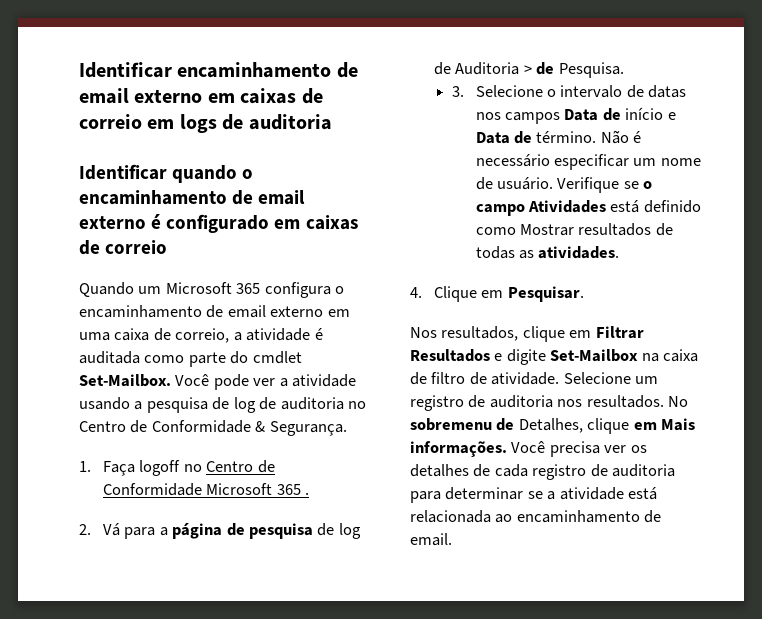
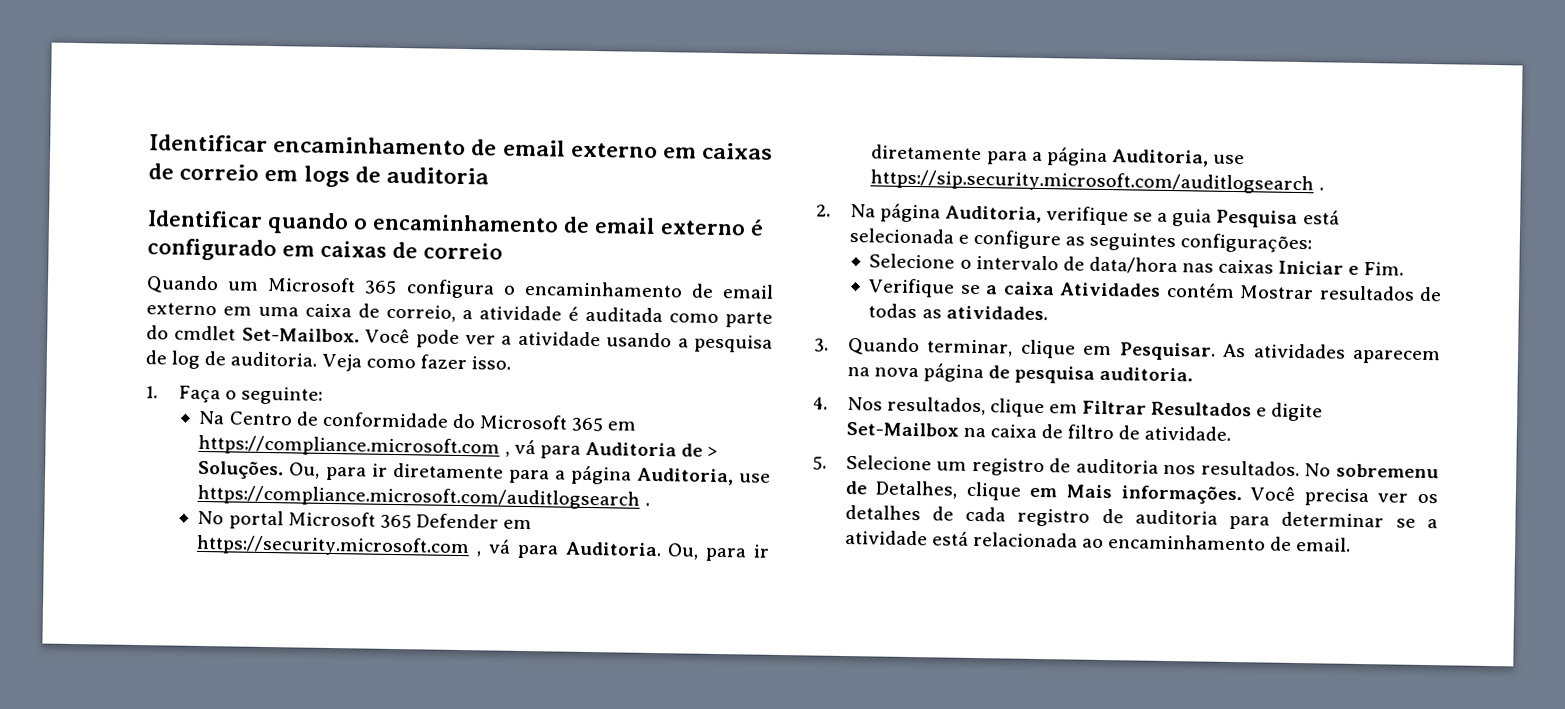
[280,397,367,410] [79,420,347,436] [79,460,275,476] [102,483,310,496] [79,523,361,539] [433,62,624,78] [451,85,687,98] [475,107,676,124] [475,130,642,144] [475,154,701,170] [475,177,653,193] [475,200,701,216] [475,227,516,235] auditoria no Centro de Conformidade & Segurança. // 1. Faça logoff no Centro de Conformidade Microsoft 365 . // 2. Vá para a página de pesquisa de log de Auditoria > de Pesquisa. // 3. Selecione o intervalo de datas nos campos Data de início e Data de término. Não é necessário especificar um nome de usuário. Verifique se o campo Atividades está definido como -> [230,351,511,372] [145,385,323,405] [198,410,637,432] [198,434,719,459] [197,460,771,486] [197,484,650,510] [197,510,533,530] [196,534,771,562] [871,144,1246,167] [870,169,1324,195] [816,203,1340,228] [848,228,1313,254] [869,253,1404,276] [868,278,1235,299] auditoria. Veja como fazer isso. // 1. Faça o seguinte: // Na Centro de conformidade do Microsoft 365 em https://compliance.microsoft.com , vá para Auditoria de > Soluções. Ou, para ir diretamente para a página Auditoria, use https://compliance.microsoft.com/auditlogsearch . // No portal Microsoft 365 Defender em https://security.microsoft.com , vá para Auditoria. Ou, para ir diretamente para a página Auditoria, use https://sip.security.microsoft.com/auditlogsearch . // 2. Na página Auditoria, verifique se a guia Pesquisa está selecionada e configure as seguintes configurações: // Selecione o intervalo de data/hora nas caixas Iniciar e Fim. // Verifique se a caixa Atividades contém
[410,286,584,302] 4. Clique em Pesquisar. // -> [814,337,1441,365] [846,363,1194,384] [813,396,828,410] 3. Quando terminar, clique em Pesquisar. As atividades aparecem na nova página de pesquisa auditoria. // 4.
(560, 378) none -> [812,456,827,470] // 5.

